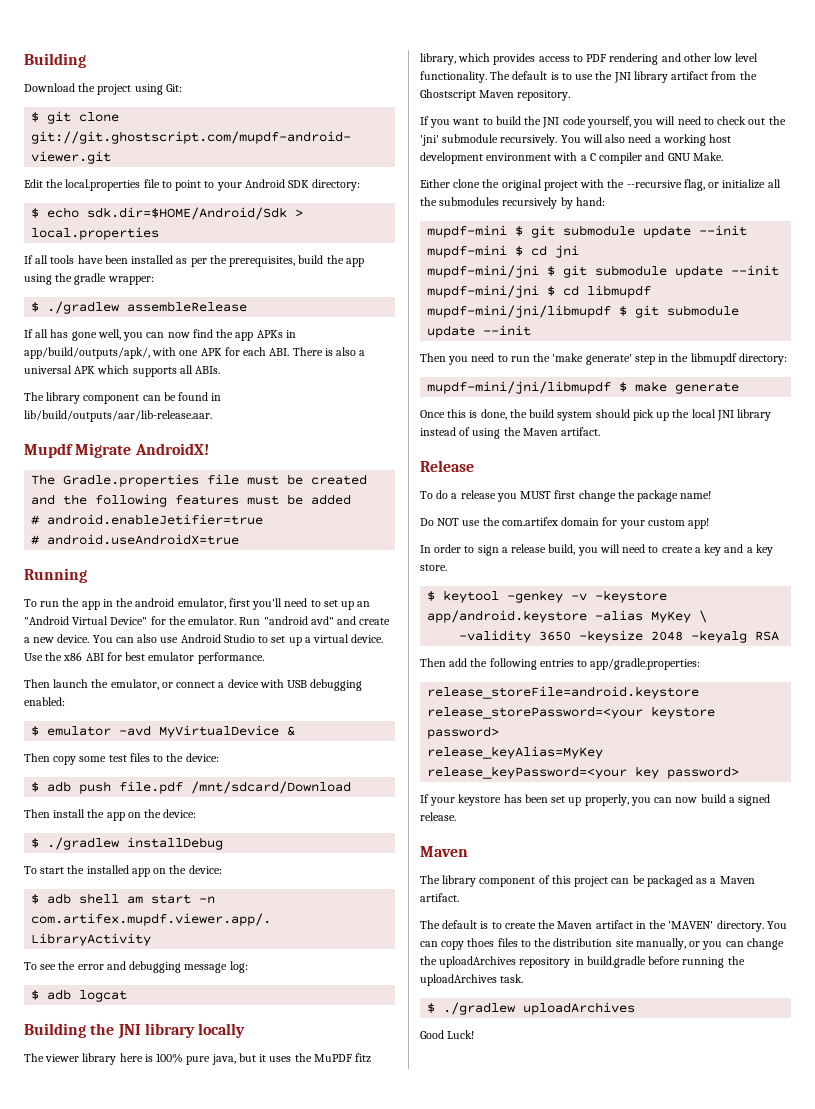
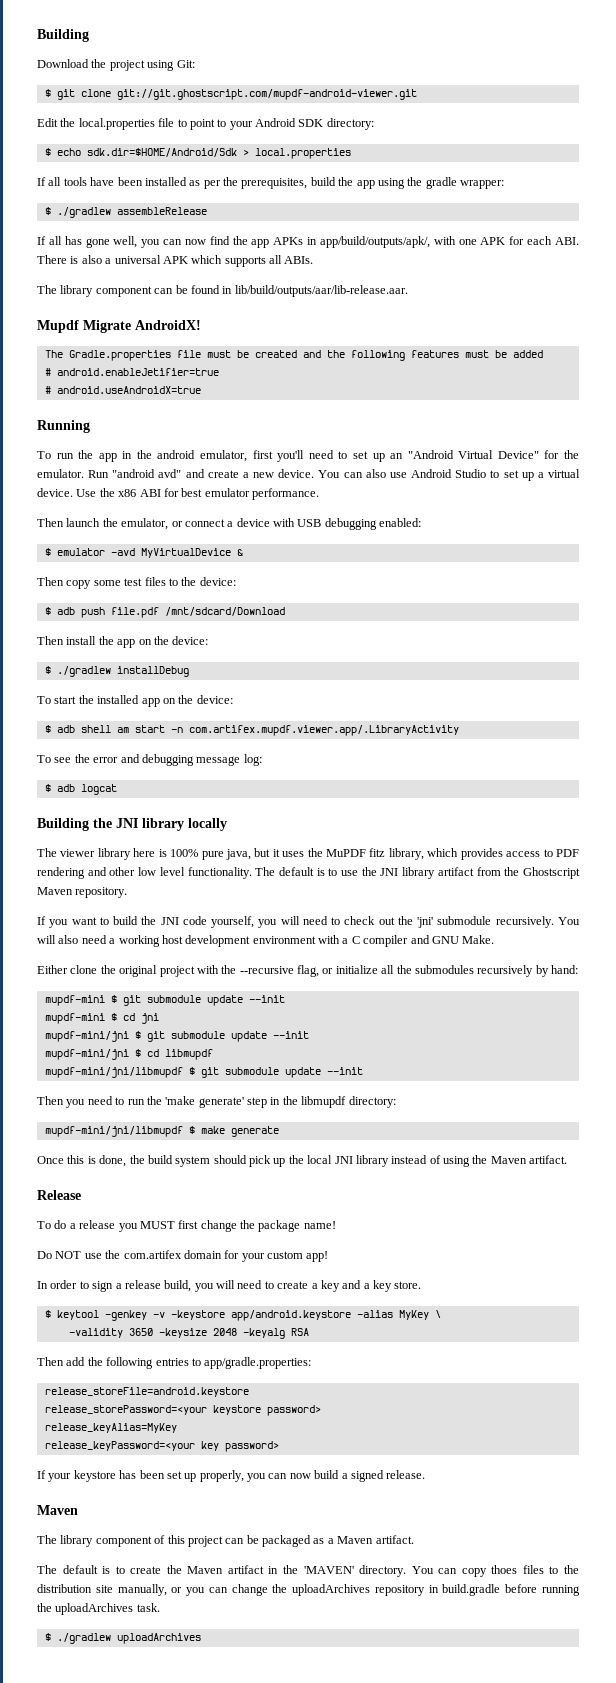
[420,1030,475,1039] // Good Luck! -> (201, 1638) none

